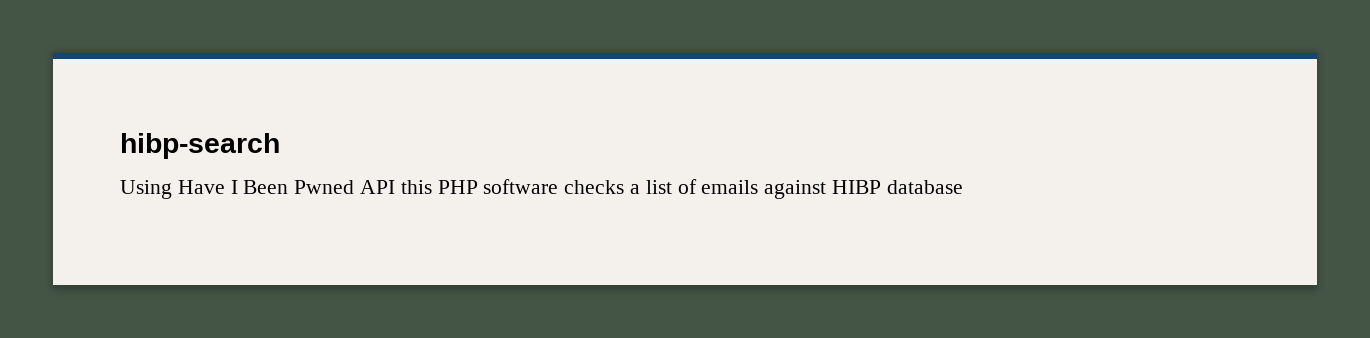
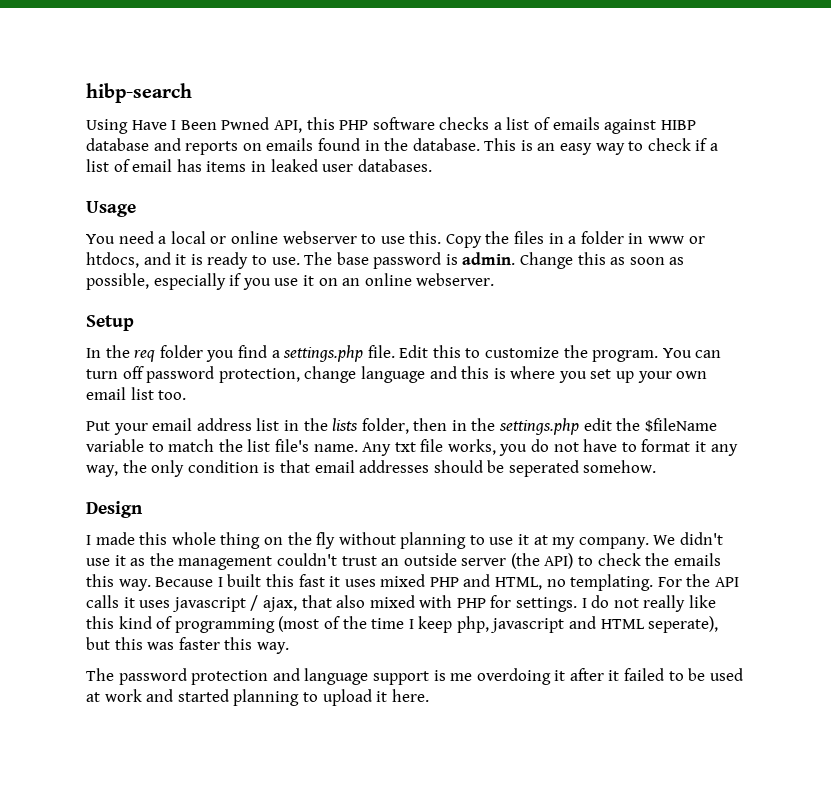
[360,180,396,194] API -> [273,120,302,133] API,
(963, 187) none -> [153,138,719,155] [86,159,432,172] [86,201,136,217] [86,231,705,248] [86,252,685,269] [86,273,495,290] [86,315,134,331] [86,345,722,362] [86,366,708,383] [86,387,187,400] [86,418,717,435] [86,439,738,456] [86,460,657,477] [86,501,143,518] [86,532,724,549] [86,553,721,570] [86,574,740,591] [86,595,717,612] [86,616,719,633] [86,637,289,654] [86,668,743,685] [86,689,429,706] and reports on emails found in the database. This is an easy way to check if a list of email has items in leaked user databases. // Usage // You need a local or online webserver to use this. Copy the files in a folder in www or htdocs, and it is ready to use. The base password is admin. Change this as soon as possible, especially if you use it on an online webserver. // Setup // In the req folder you find a settings.php file. Edit this to customize the program. You can turn off password protection, change language and this is where you set up your own email list too. // Put your email address list in the lists folder, then in the settings.php edit the $fileName variable to match the list file's name. Any txt file works, you do not have to format it any way, the only condition is that email addresses should be seperated somehow. // Design // I made this whole thing on the fly without planning to use it at my company. We didn't use it as the management couldn't trust an outside server (the API) to check the emails this way. Because I built this fast it uses mixed PHP and HTML, no templating. For the API calls it uses javascript / ajax, that also mixed with PHP for settings. I do not really like this kind of programming (most of the time I keep php, javascript and HTML seperate), but this was faster this way. // The password protection and language support is me overdoing it after it failed to be used at work and started planning to upload it here.

